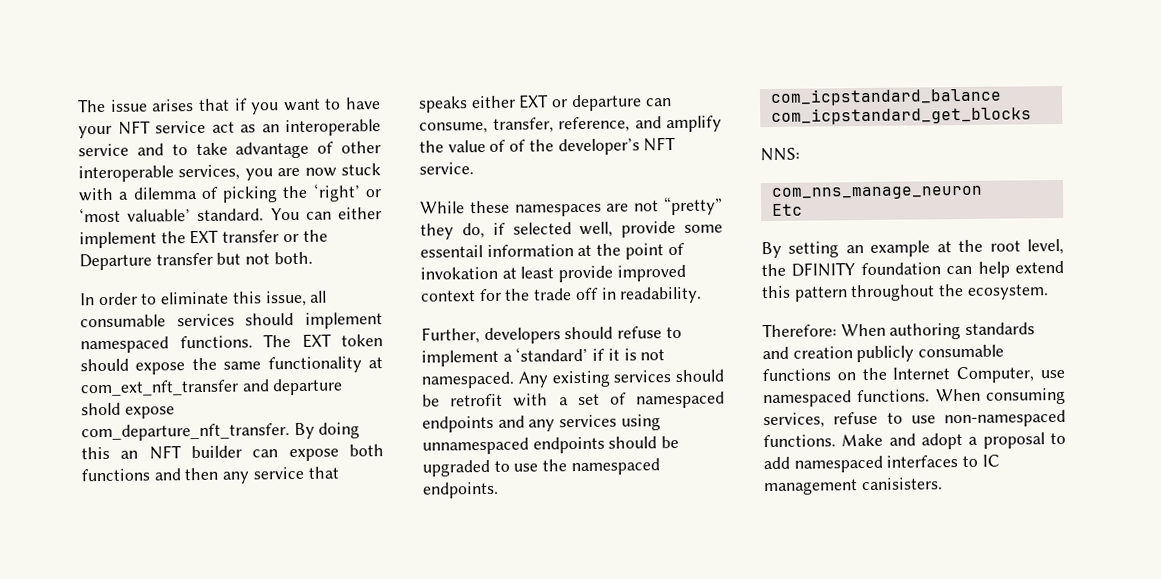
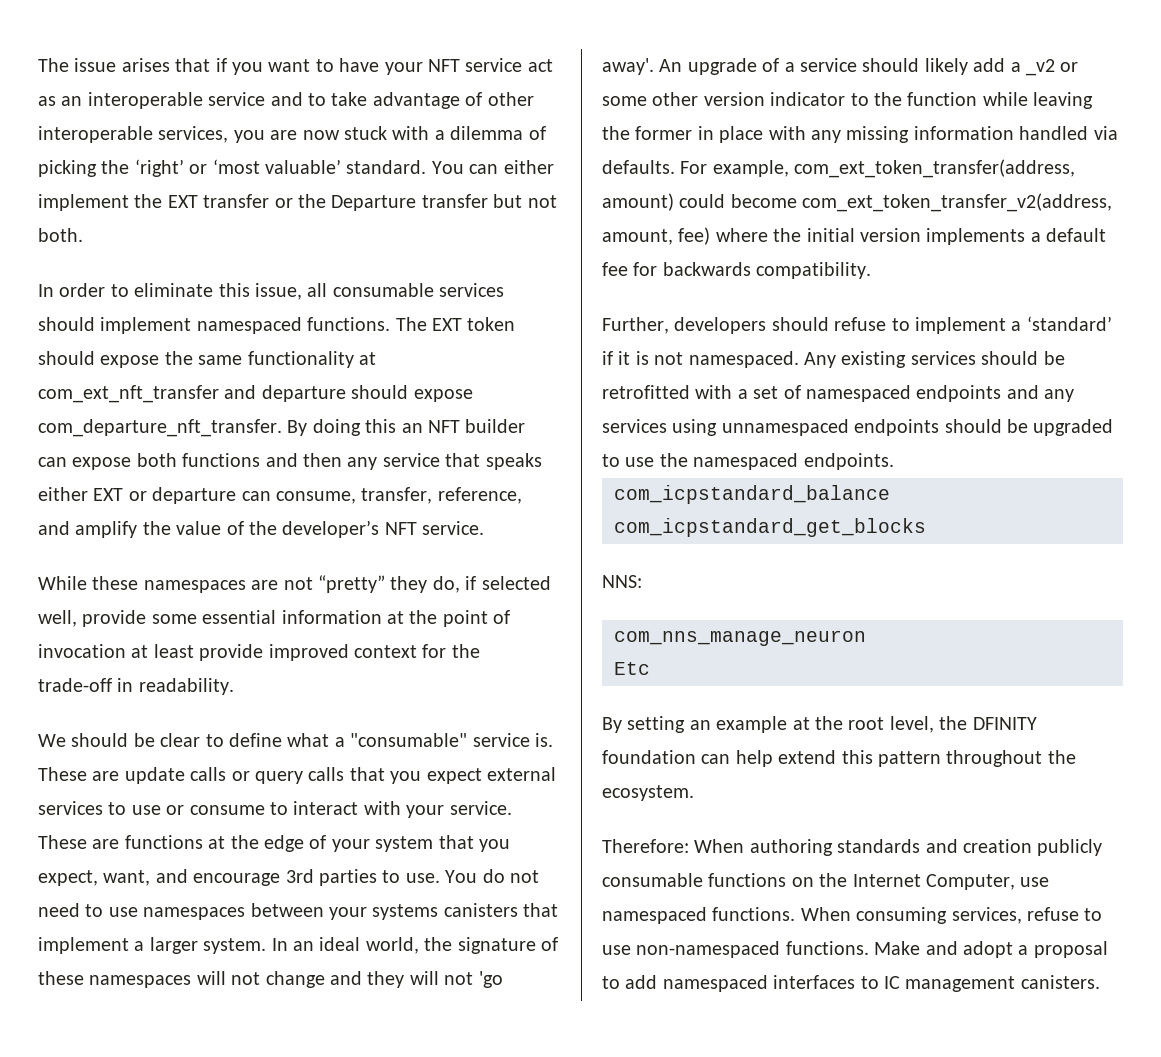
[81,402,121,416] shold -> [351,385,409,399] should
[509,139,527,152] of -> (244, 528) none
[420,245,483,258] essentail -> [202,610,277,624] essential
[420,266,498,280] invokation -> [38,644,126,658] invocation
[533,287,599,301] trade off -> [38,678,112,692] trade-off
(703, 295) none -> [38,733,553,747] [38,767,556,784] [38,801,512,818] [38,835,510,852] [38,869,539,886] [38,903,559,920] [38,937,558,954] [38,971,503,988] [602,58,1079,76] [602,92,1094,109] [602,126,1118,143] [602,159,1076,178] [602,193,1113,212] [602,227,1107,245] [602,262,872,279] // We should be clear to define what a "consumable" service is. These are update calls or query calls that you expect external services to use or consume to interact with your service. These are functions at the edge of your system that you expect, want, and encourage 3rd parties to use. You do not need to use namespaces between your systems canisters that implement a larger system. In an ideal world, the signature of these namespaces will not change and they will not 'go away'. An upgrade of a service should likely add a _v2 or some other version indicator to the function while leaving the former in place with any missing information handled via defaults. For example, com_ext_token_transfer(address, amount) could become com_ext_token_transfer_v2(address, amount, fee) where the initial version implements a default fee for backwards compatibility.
[450,393,504,407] retrofit -> [602,385,690,399] retrofitted
[860,477,943,491] canisisters. -> [1020,975,1100,989] canisters.

